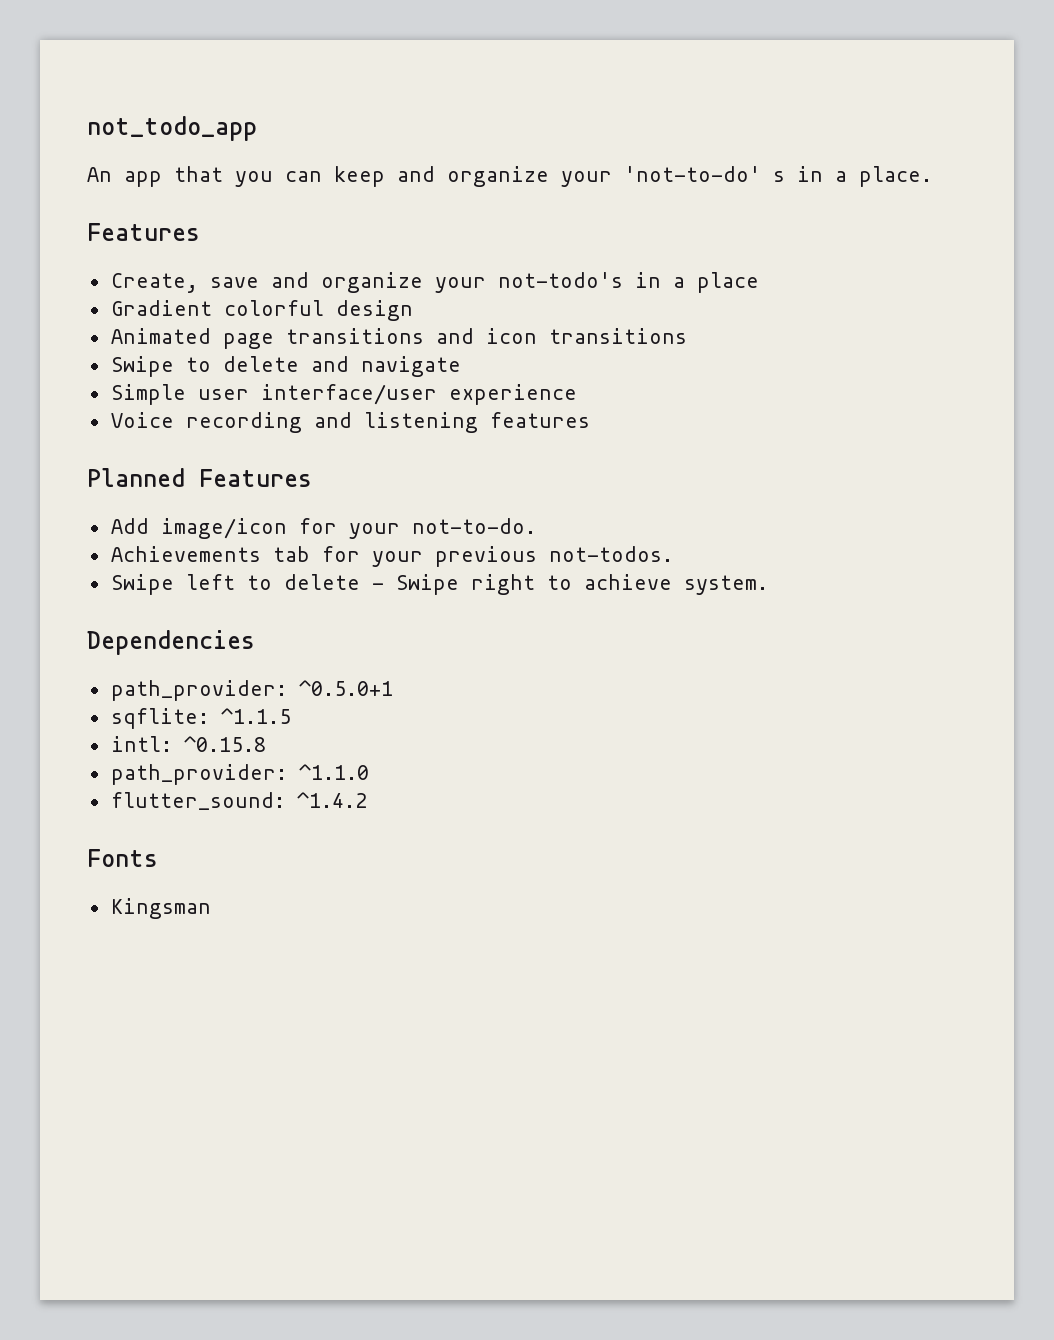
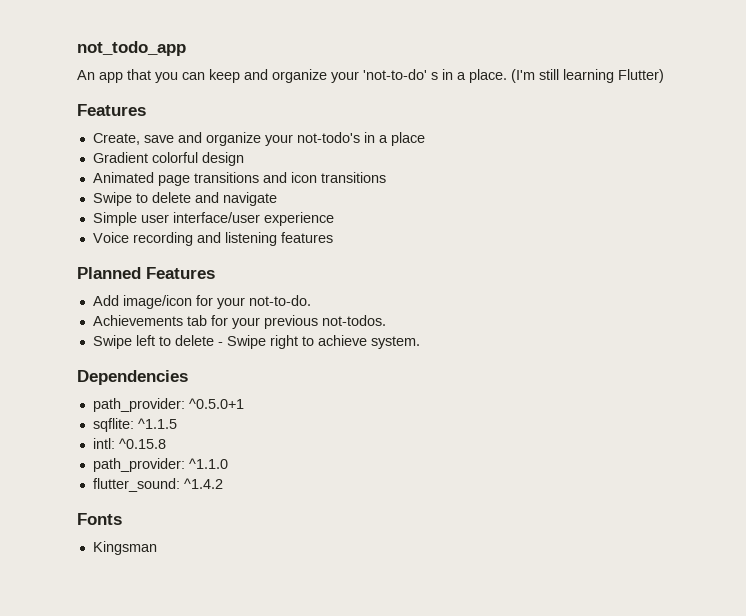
(932, 176) none -> [511,69,664,83] (I'm still learning Flutter)

